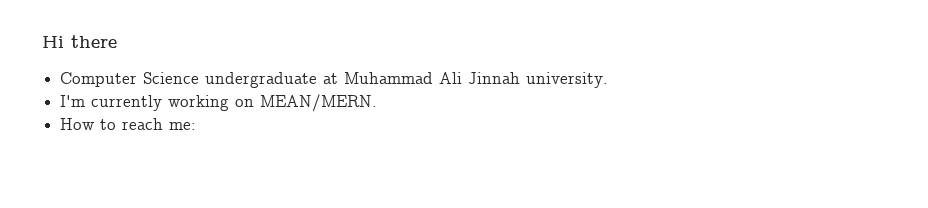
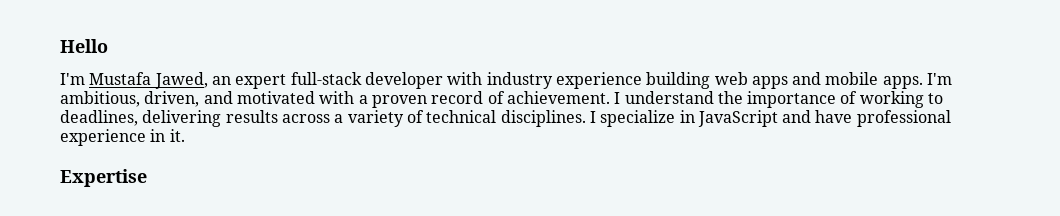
[42,35,117,48] [60,72,609,88] [60,94,378,112] [60,118,197,130] Hi there // Computer Science undergraduate at Muhammad Ali Jinnah university. // I'm currently working on MEAN/MERN. // How to reach me: -> [60,39,108,53] [60,72,953,89] [60,91,944,108] [60,110,951,127] [60,129,185,146] [60,169,147,187] Hello // I'm Mustafa Jawed, an expert full-stack developer with industry experience building web apps and mobile apps. I'm ambitious, driven, and motivated with a proven record of achievement. I understand the importance of working to deadlines, delivering results across a variety of technical disciplines. I specialize in JavaScript and have professional experience in it. // Expertise

